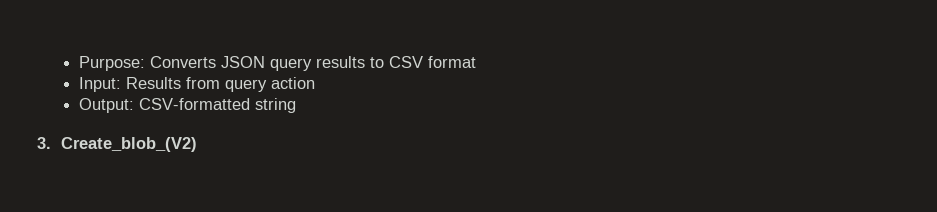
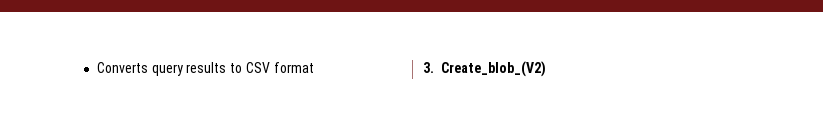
[79,56,266,71] Purpose: Converts JSON -> [96,62,148,73] Converts
[79,77,316,92] [79,98,297,113] // Input: Results from query action // Output: CSV-formatted string -> (314, 67) none

